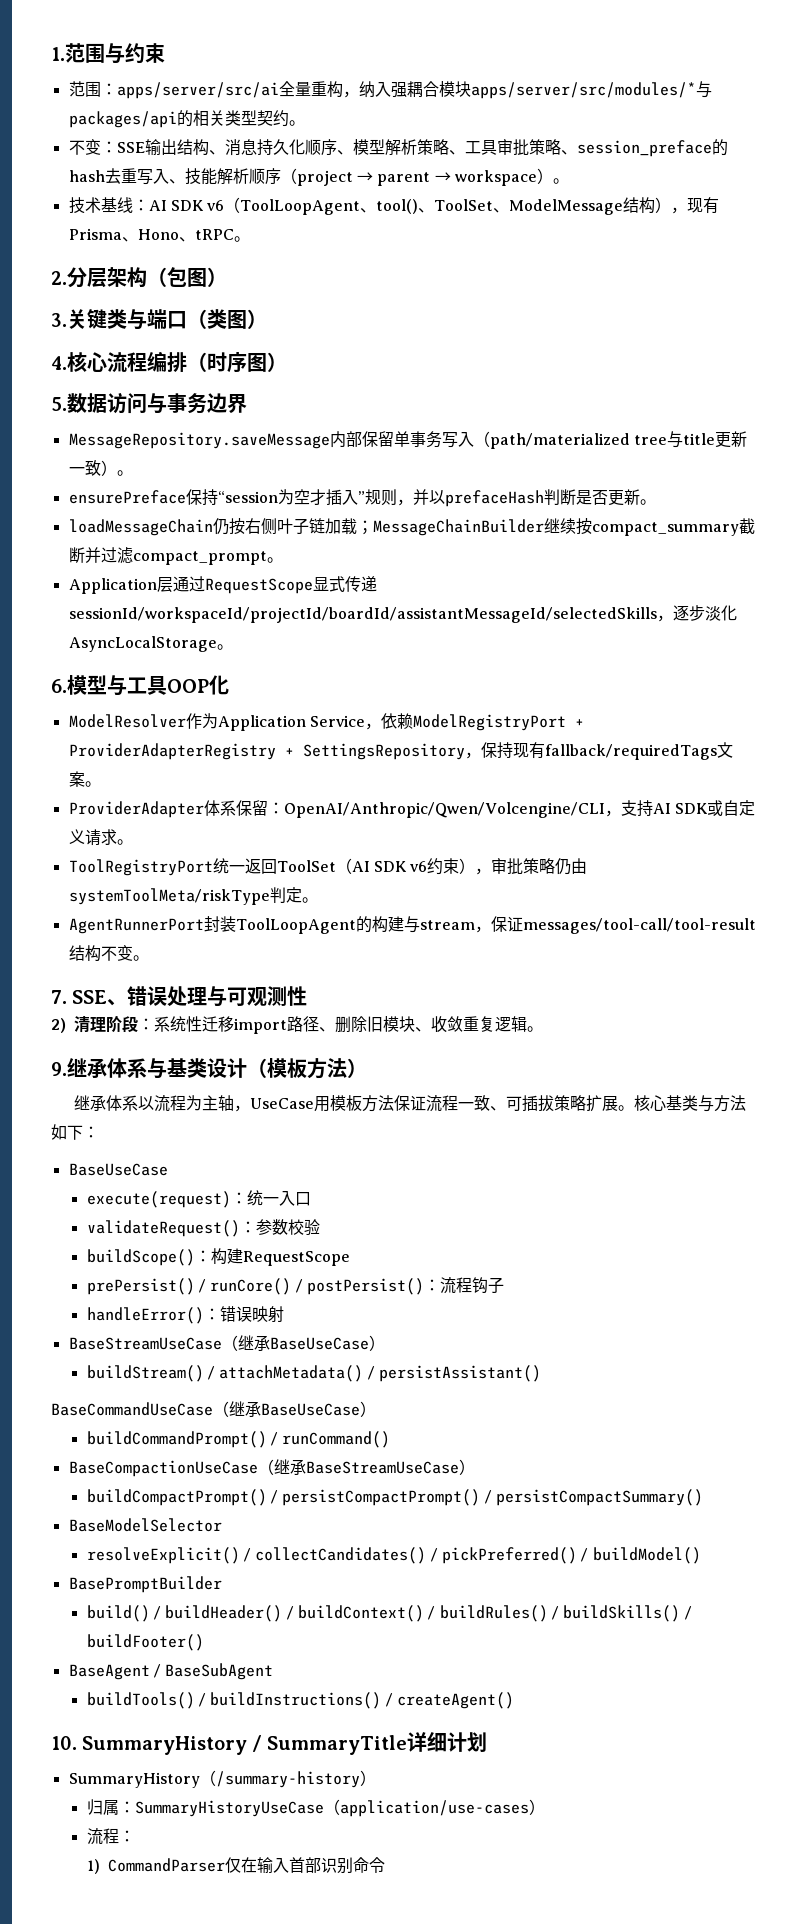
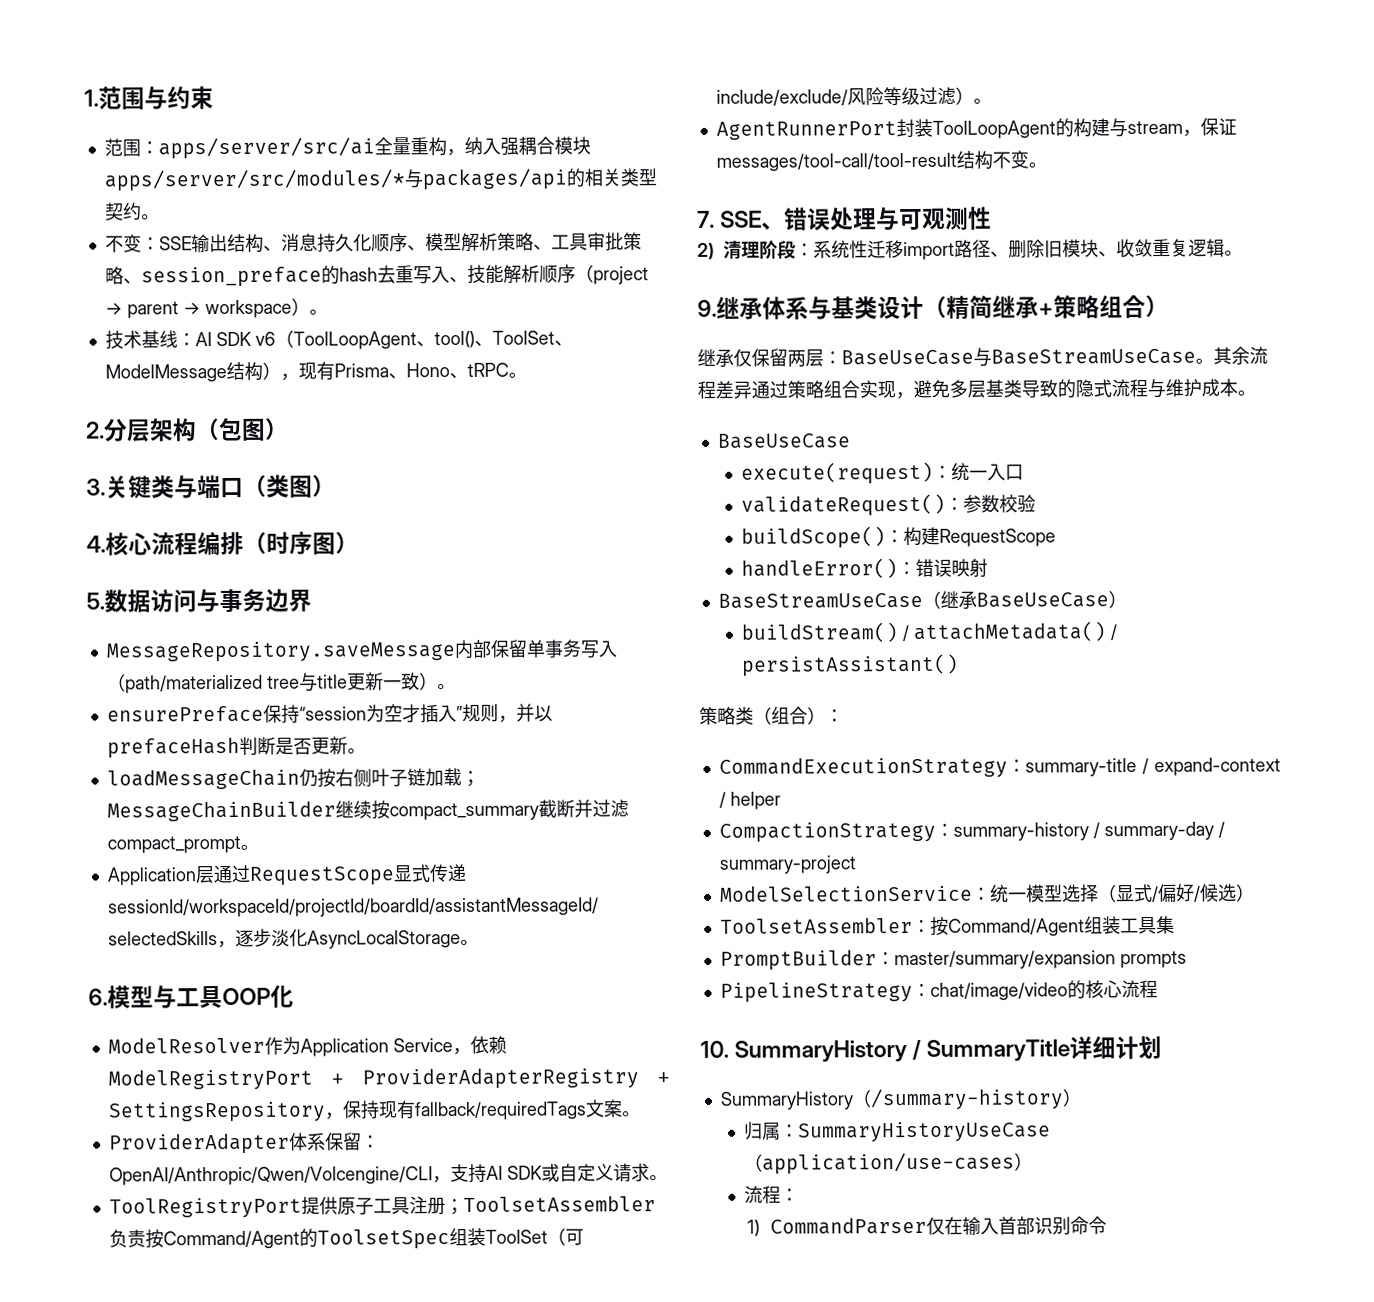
[212,858,588,875] [68,887,302,905] 统一返回ToolSet（AI SDK v6约束），审批策略仍由systemToolMeta/riskType判定 -> [300,1195,656,1216] [108,1227,584,1250] [715,86,974,106] 提供原子工具注册；ToolsetAssembler负责按Command/Agent的ToolsetSpec组装ToolSet（可include/exclude/风险等级过滤）
[267,1058,367,1079] [73,1095,746,1112] [51,1124,99,1140] 模板方法） // 继承体系以流程为主轴，UseCase用模板方法保证流程一致、可插拔策略扩展。核心基类与方法如下： -> [946,294,1169,320] [697,346,1268,367] [697,378,1256,400] 精简继承+策略组合） // 继承仅保留两层：BaseUseCase与BaseStreamUseCase。其余流程差异通过策略组合实现，避免多层基类导致的隐式流程与维护成本。
[86,1277,505,1295] // prePersist() / runCore() / postPersist()：流程钩子 -> (1056, 537) none
[51,1401,376,1417] [86,1431,391,1448] [68,1459,475,1477] [86,1489,704,1506] [68,1518,222,1532] [86,1547,701,1564] [68,1576,222,1593] [86,1605,692,1622] [86,1634,204,1651] [68,1663,274,1680] [86,1692,515,1709] BaseCommandUseCase（继承BaseUseCase） // buildCommandPrompt() / runCommand() // BaseCompactionUseCase（继承BaseStreamUseCase） // buildCompactPrompt() / persistCompactPrompt() / persistCompactSummary() // BaseModelSelector // resolveExplicit() / collectCandidates() / pickPreferred() / buildModel() // BasePromptBuilder // build() / buildHeader() / buildContext() / buildRules() / buildSkills() / buildFooter() // BaseAgent / BaseSubAgent // buildTools() / buildInstructions() / createAgent() -> [699,706,844,725] [718,756,1281,779] [718,791,781,810] [718,821,1225,843] [718,855,856,874] [719,883,1255,903] [719,915,1175,937] [719,949,1187,971] [719,979,1158,1003] 策略类（组合）： // CommandExecutionStrategy：summary-title / expand-context / helper // CompactionStrategy：summary-history / summary-day / summary-project // ModelSelectionService：统一模型选择（显式/偏好/候选） // ToolsetAssembler：按Command/Agent组装工具集 // PromptBuilder：master/summary/expansion prompts // PipelineStrategy：chat/image/video的核心流程

